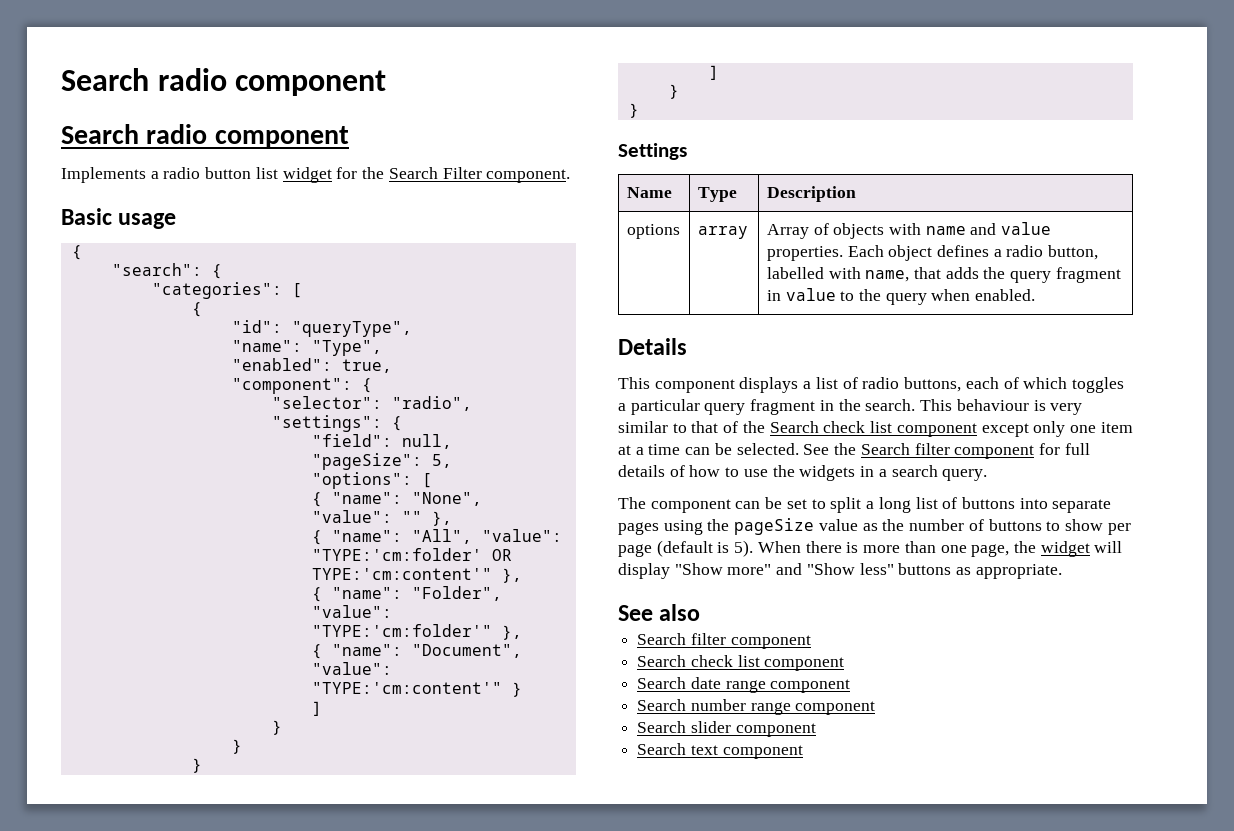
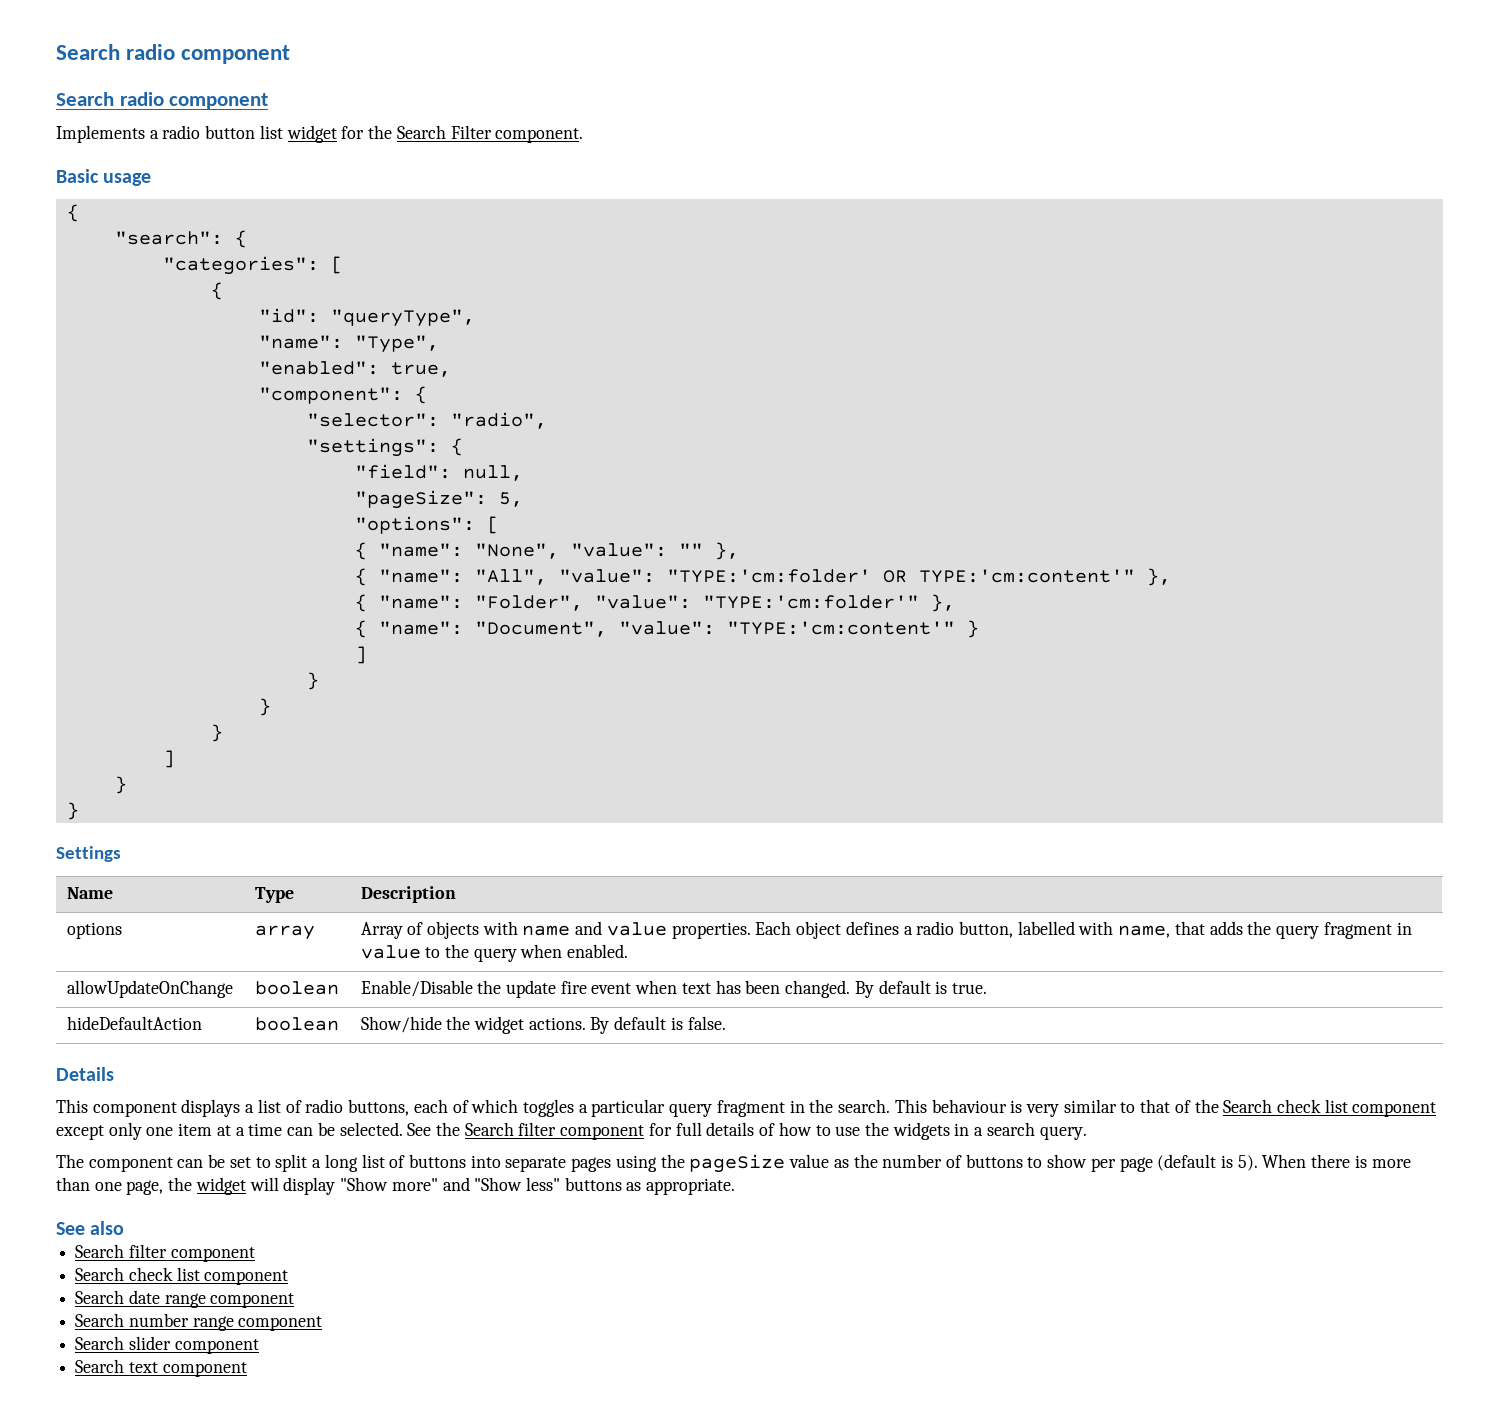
(1036, 295) none -> [66,980,233,998] [254,981,339,995] [360,980,987,998] [66,1016,202,1030] [254,1017,339,1031] [360,1016,726,1034] // allowUpdateOnChange | boolean | Enable/Disable the update fire event when text has been changed. By default is true. // hideDefaultAction | boolean | Show/hide the widget actions. By default is false.

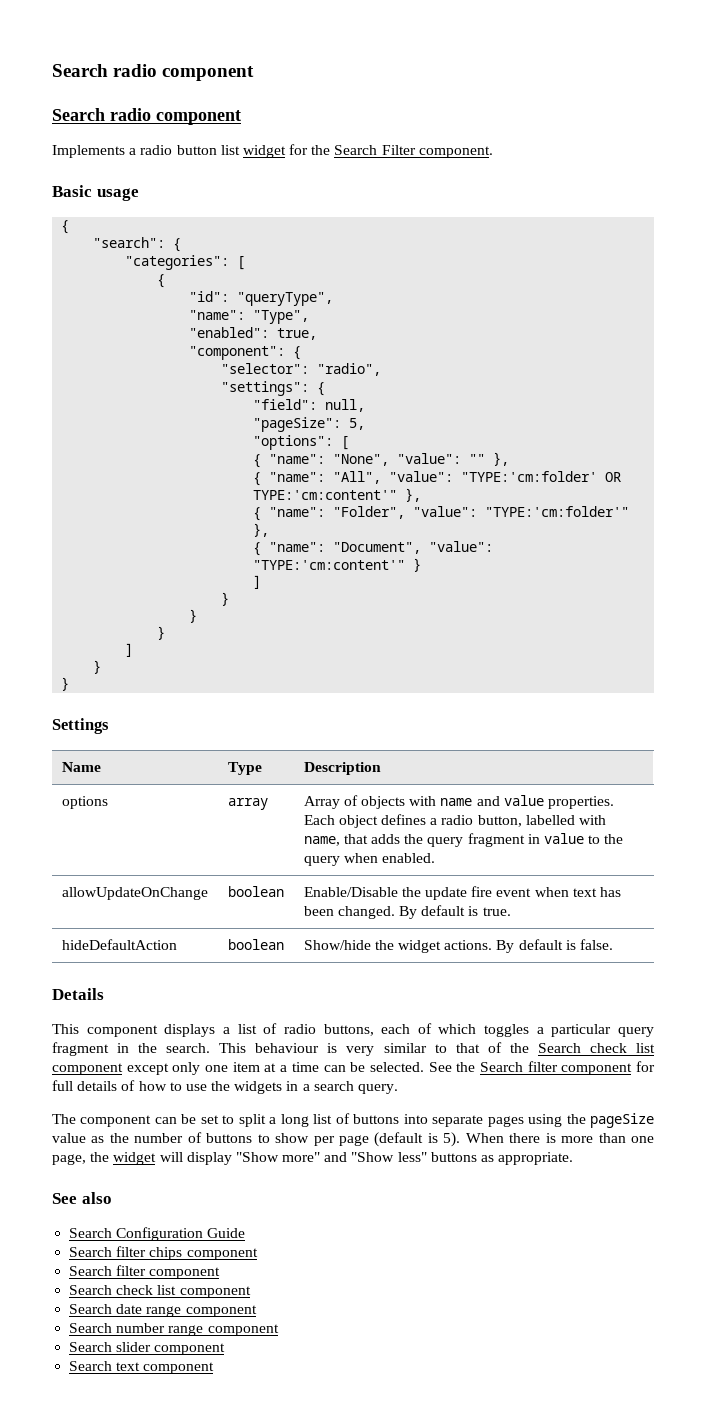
(125, 1228) none -> [69,1227,246,1241] [69,1246,258,1260] // Search Configuration Guide // Search filter chips component

